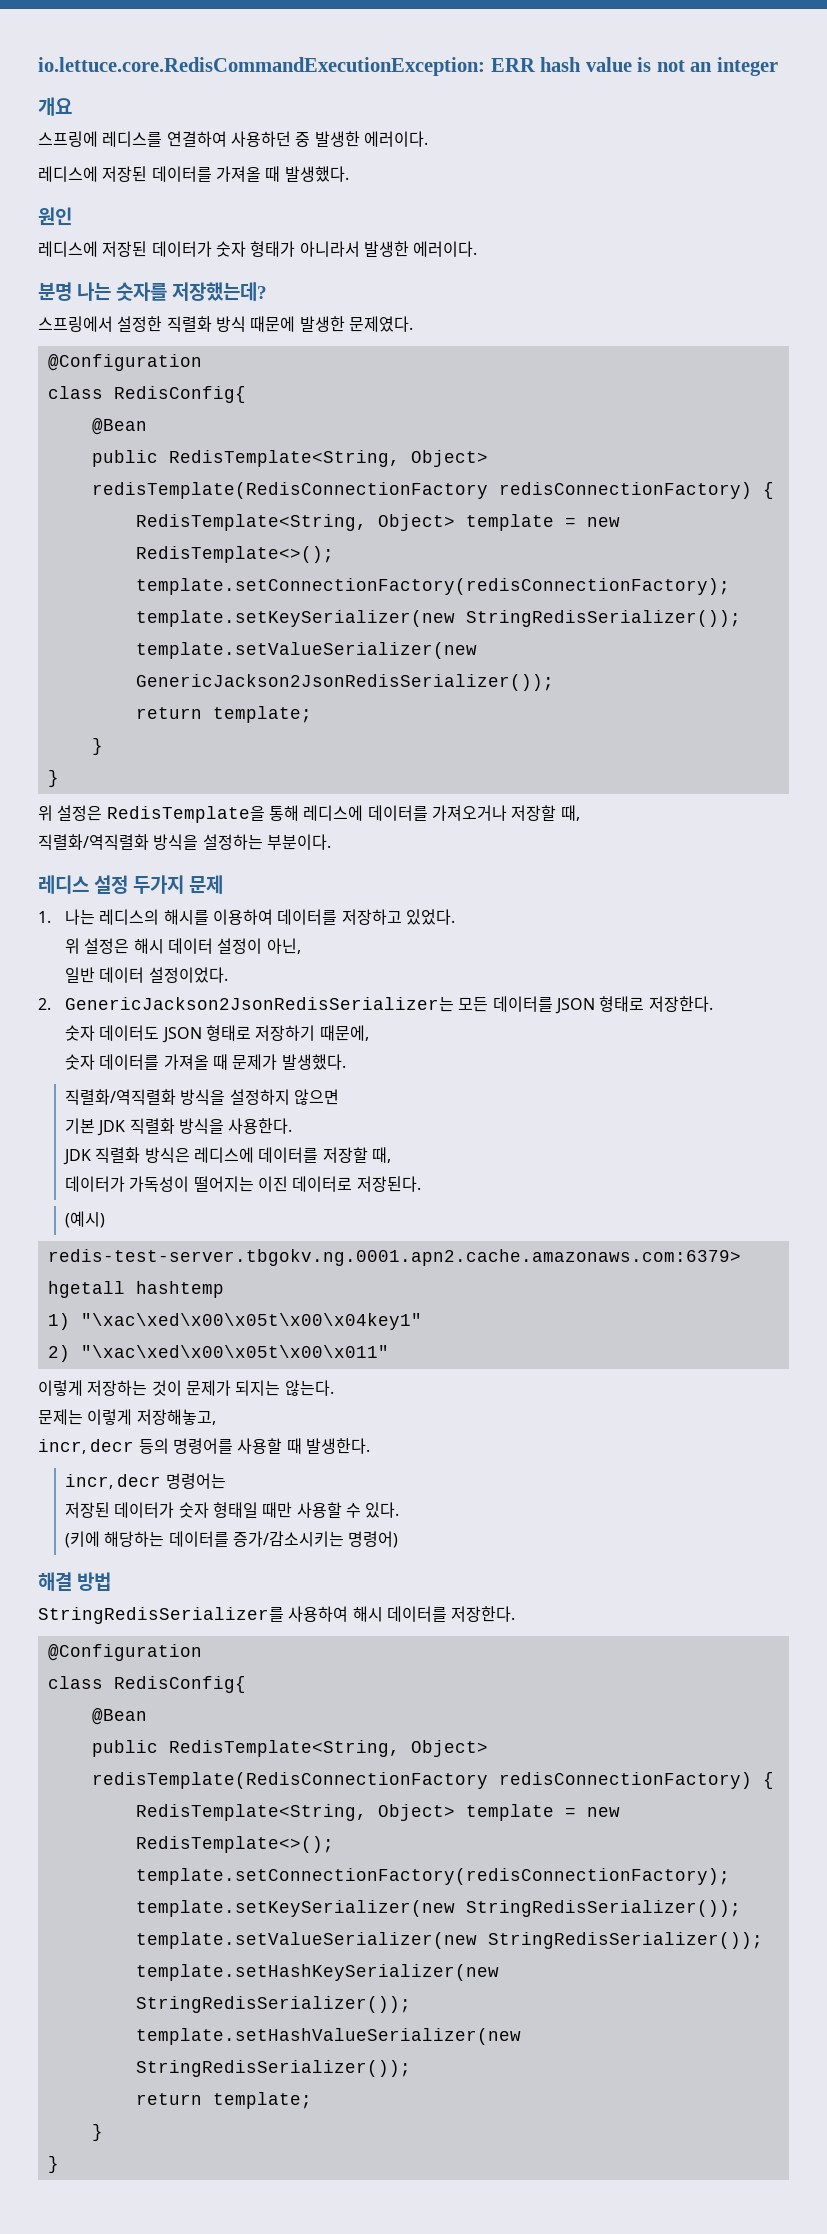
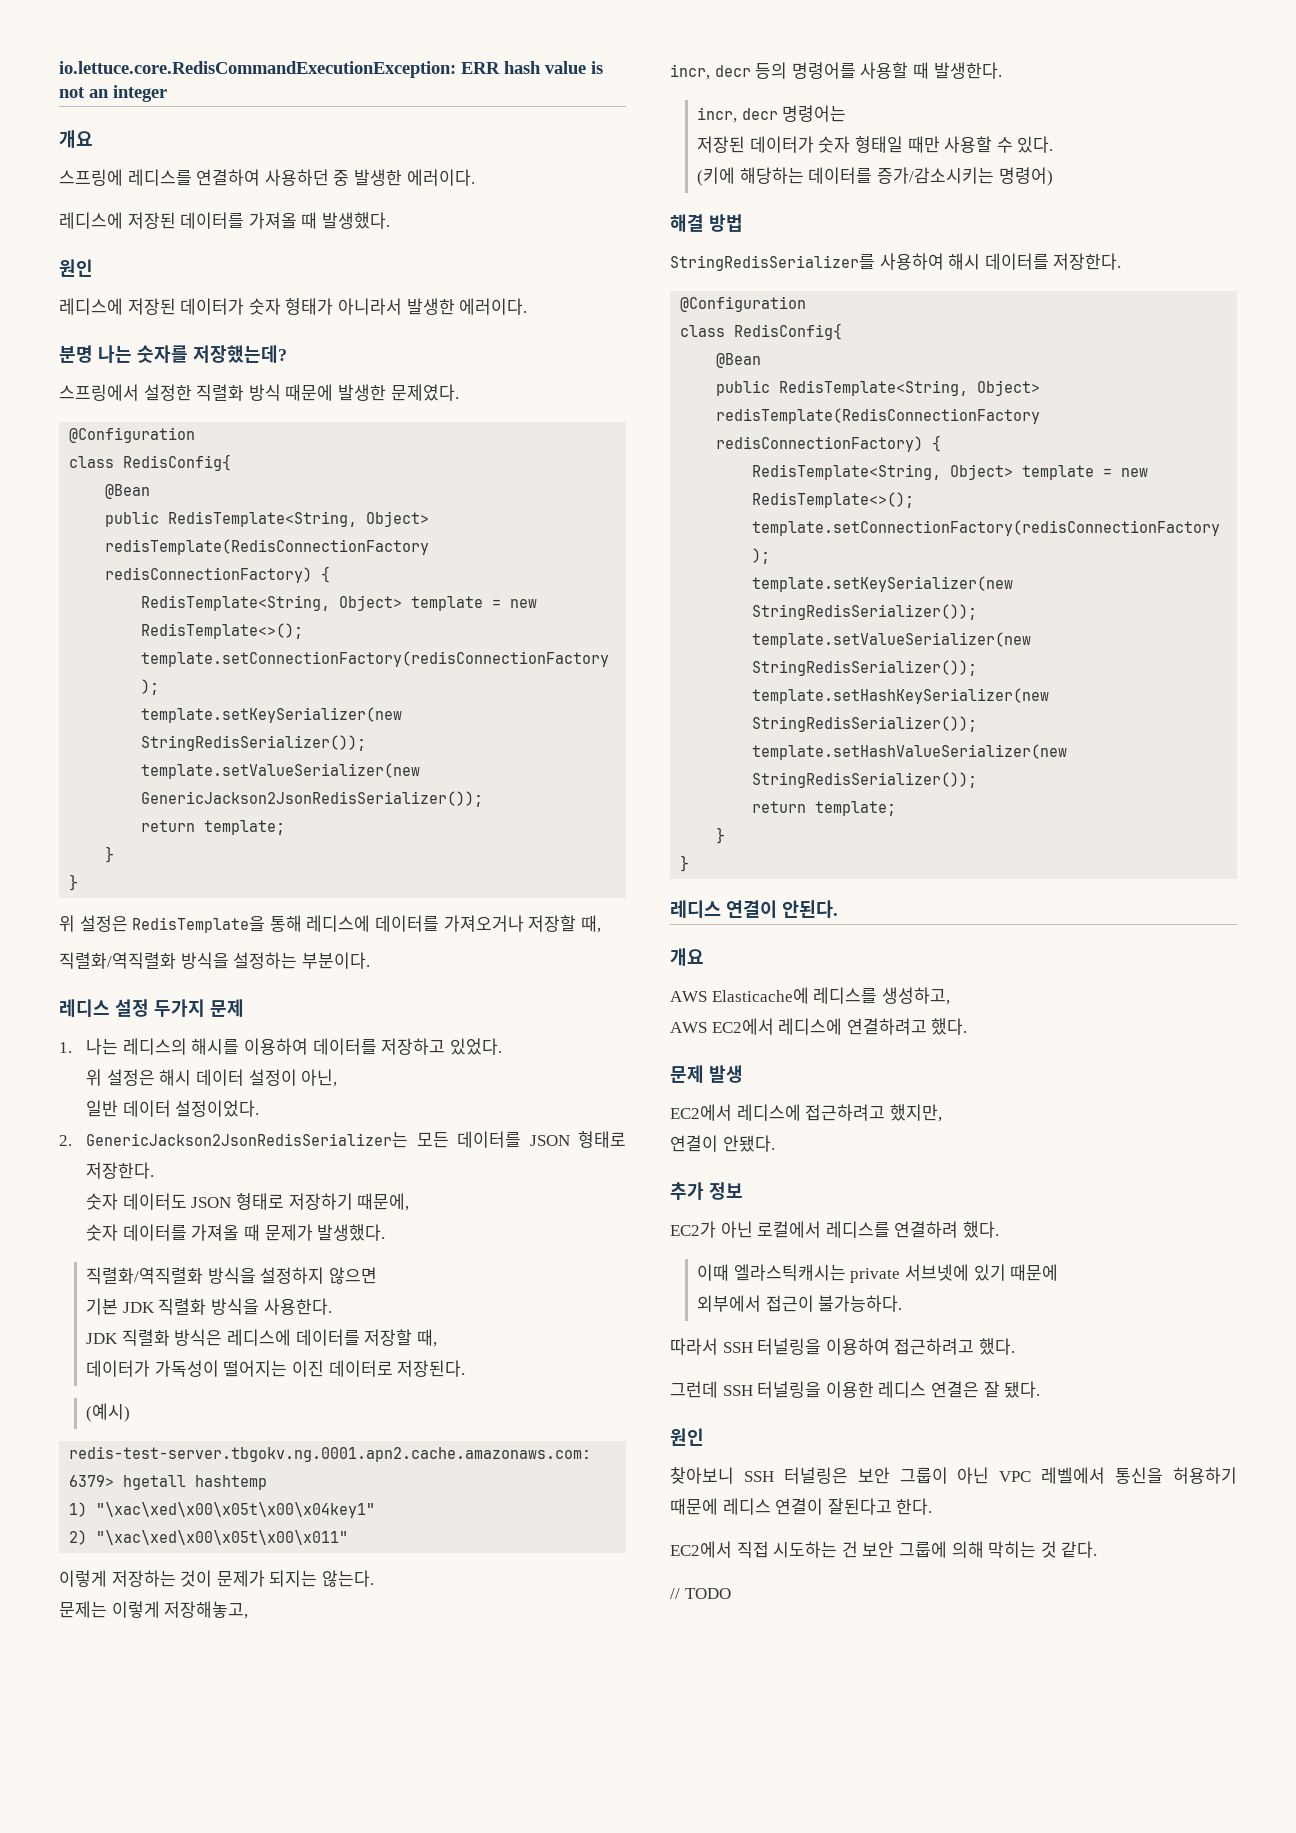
(59, 2164) none -> [670,900,838,918] [670,948,704,966] [670,987,950,1005] [670,1018,968,1035] [670,1065,743,1083] [670,1104,942,1122] [670,1135,775,1152] [670,1182,743,1200] [670,1221,999,1238] [697,1264,1059,1283] [697,1295,903,1312] [670,1338,1015,1355] [670,1381,1041,1398] [670,1428,704,1446] [670,1467,1237,1484] [670,1498,933,1515] [670,1541,1098,1558] [670,1588,731,1599] // 레디스 연결이 안된다. // 개요 // AWS Elasticache에 레디스를 생성하고, // AWS EC2에서 레디스에 연결하려고 했다. // 문제 발생 // EC2에서 레디스에 접근하려고 했지만, // 연결이 안됐다. // 추가 정보 // EC2가 아닌 로컬에서 레디스를 연결하려 했다. // 이때 엘라스틱캐시는 private 서브넷에 있기 때문에 // 외부에서 접근이 불가능하다. // 따라서 SSH 터널링을 이용하여 접근하려고 했다. // 그런데 SSH 터널링을 이용한 레디스 연결은 잘 됐다. // 원인 // 찾아보니 SSH 터널링은 보안 그룹이 아닌 VPC 레벨에서 통신을 허용하기 때문에 레디스 연결이 잘된다고 한다. // EC2에서 직접 시도하는 건 보안 그룹에 의해 막히는 것 같다. // // TODO

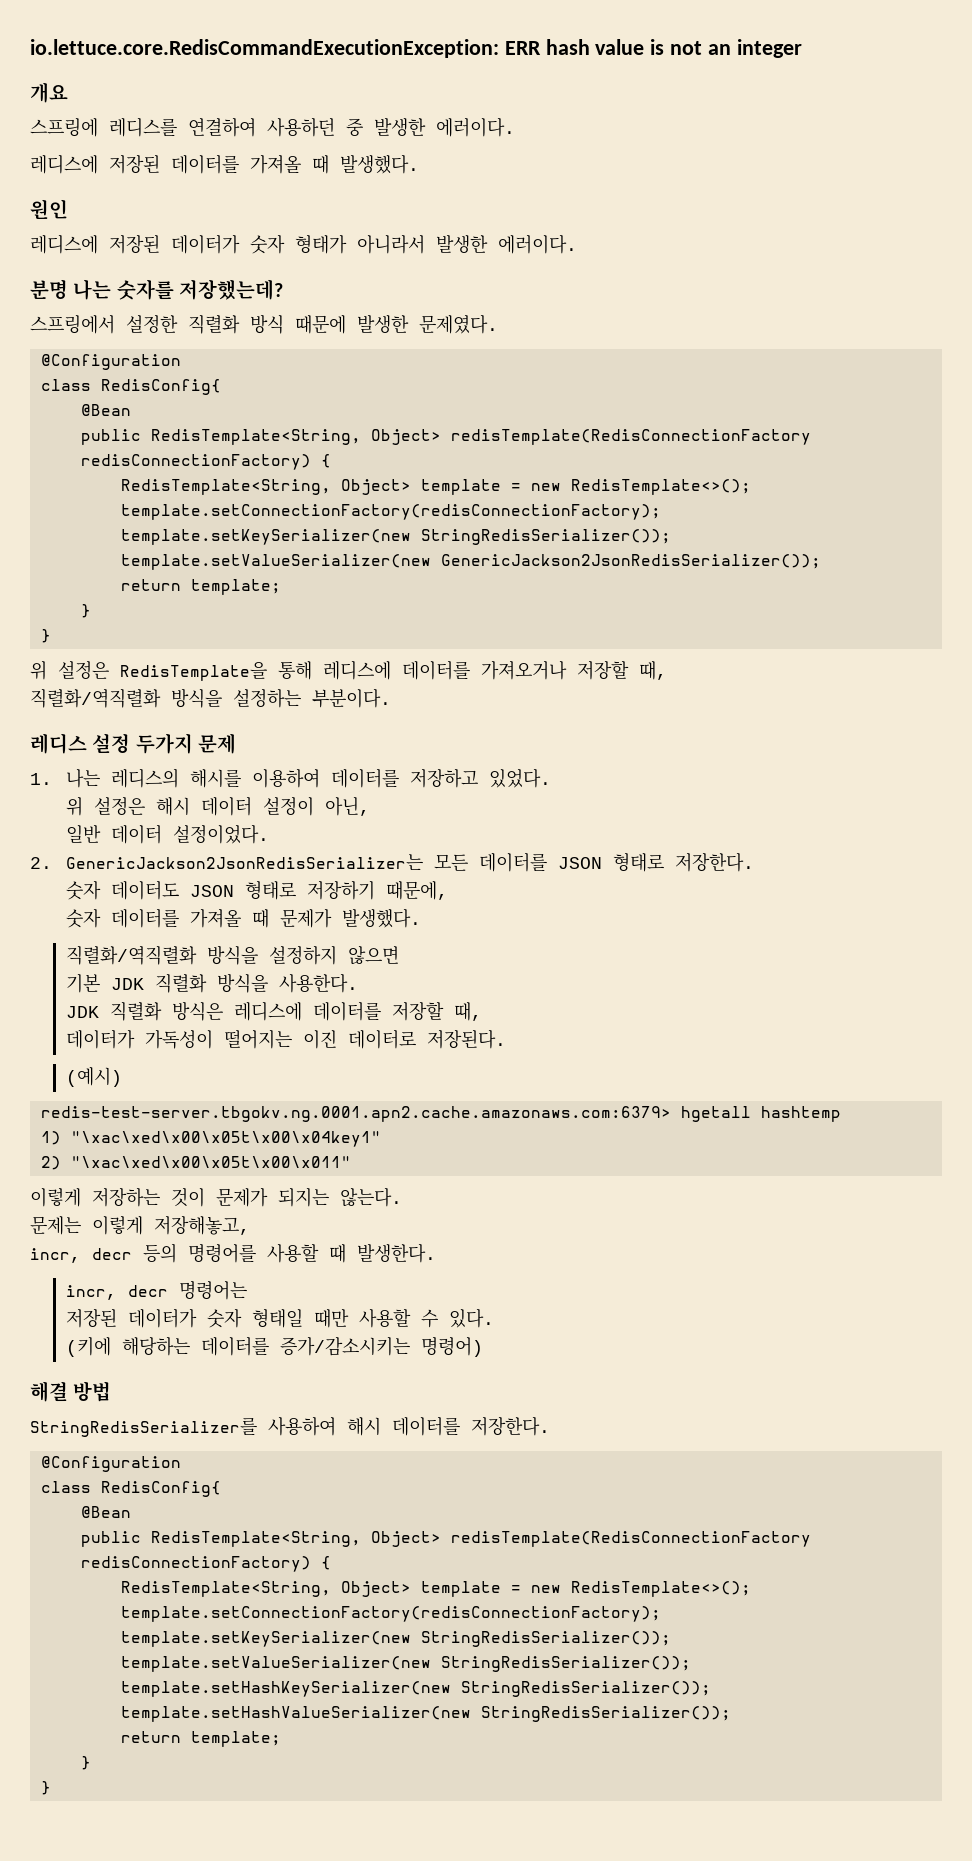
[670,900,838,918] [670,948,704,966] [670,987,950,1005] [670,1018,968,1035] [670,1065,743,1083] [670,1104,942,1122] [670,1135,775,1152] [670,1182,743,1200] [670,1221,999,1238] [697,1264,1059,1283] [697,1295,903,1312] [670,1338,1015,1355] [670,1381,1041,1398] [670,1428,704,1446] [670,1467,1237,1484] [670,1498,933,1515] [670,1541,1098,1558] [670,1588,731,1599] // 레디스 연결이 안된다. // 개요 // AWS Elasticache에 레디스를 생성하고, // AWS EC2에서 레디스에 연결하려고 했다. // 문제 발생 // EC2에서 레디스에 접근하려고 했지만, // 연결이 안됐다. // 추가 정보 // EC2가 아닌 로컬에서 레디스를 연결하려 했다. // 이때 엘라스틱캐시는 private 서브넷에 있기 때문에 // 외부에서 접근이 불가능하다. // 따라서 SSH 터널링을 이용하여 접근하려고 했다. // 그런데 SSH 터널링을 이용한 레디스 연결은 잘 됐다. // 원인 // 찾아보니 SSH 터널링은 보안 그룹이 아닌 VPC 레벨에서 통신을 허용하기 때문에 레디스 연결이 잘된다고 한다. // EC2에서 직접 시도하는 건 보안 그룹에 의해 막히는 것 같다. // // TODO -> (51, 1788) none

